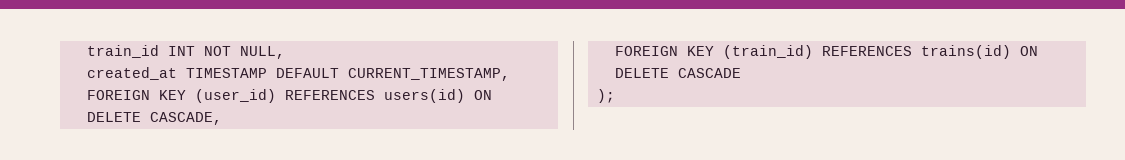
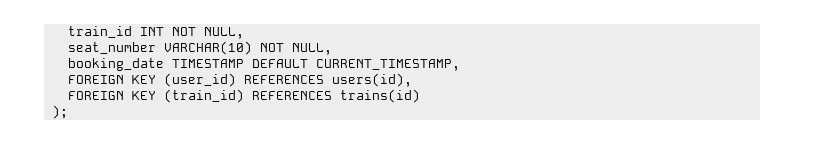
[87,67,178,80] created_at -> [67,41,332,55] [67,58,164,71] seat_number VARCHAR(10) NOT NULL, // booking_date
[384,89,493,103] [87,112,223,125] users(id) ON DELETE CASCADE, -> [331,73,412,87] users(id),
[1020,46,1039,56] [615,68,742,78] ON DELETE CASCADE -> (420, 96) none

